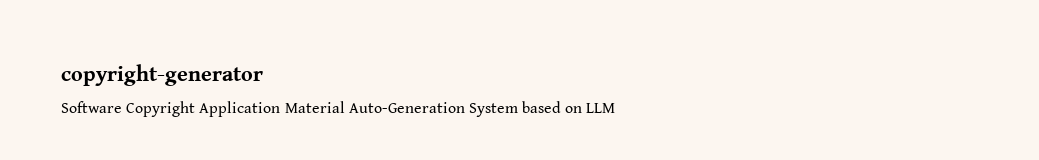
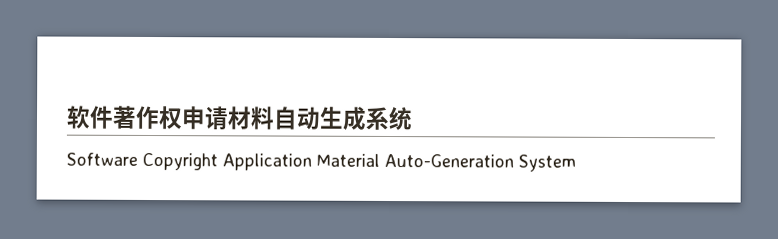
[61,64,263,86] copyright-generator -> [66,105,413,131] 软件著作权申请材料自动生成系统
[522,101,616,113] based on LLM -> (576, 163) none

